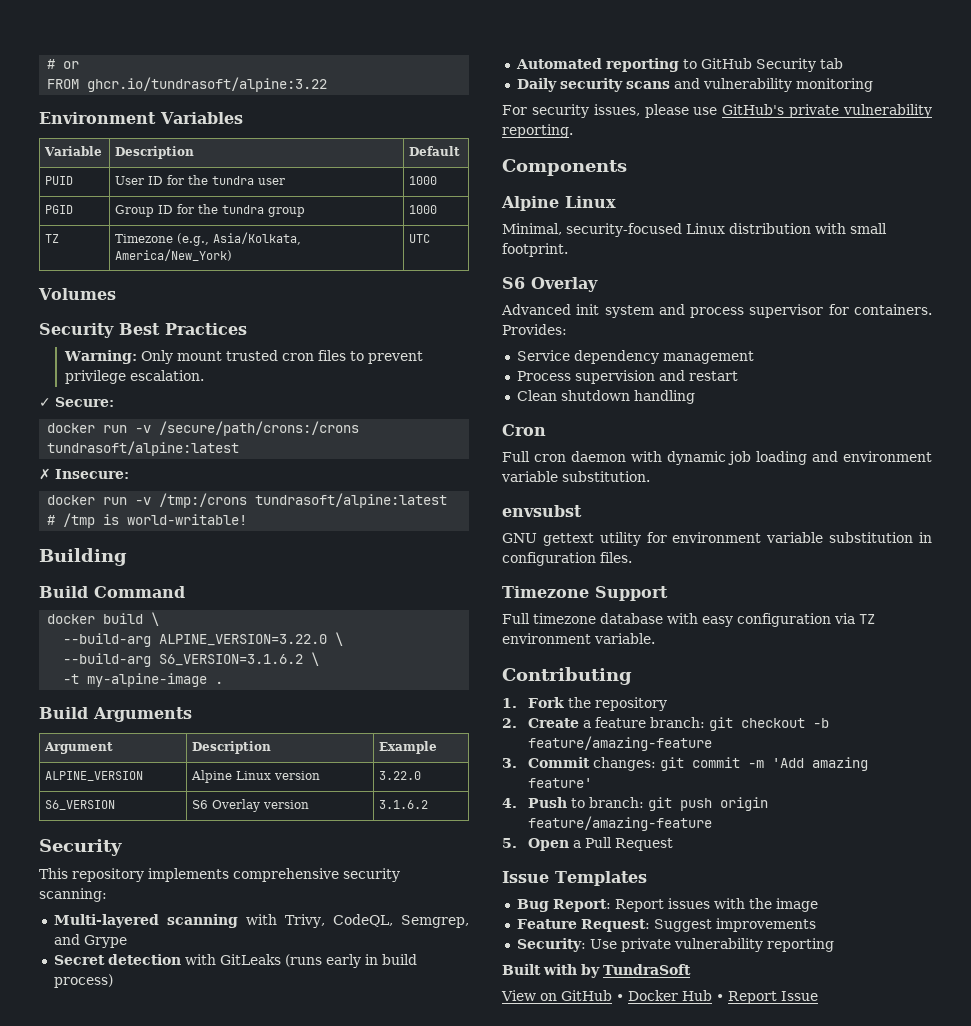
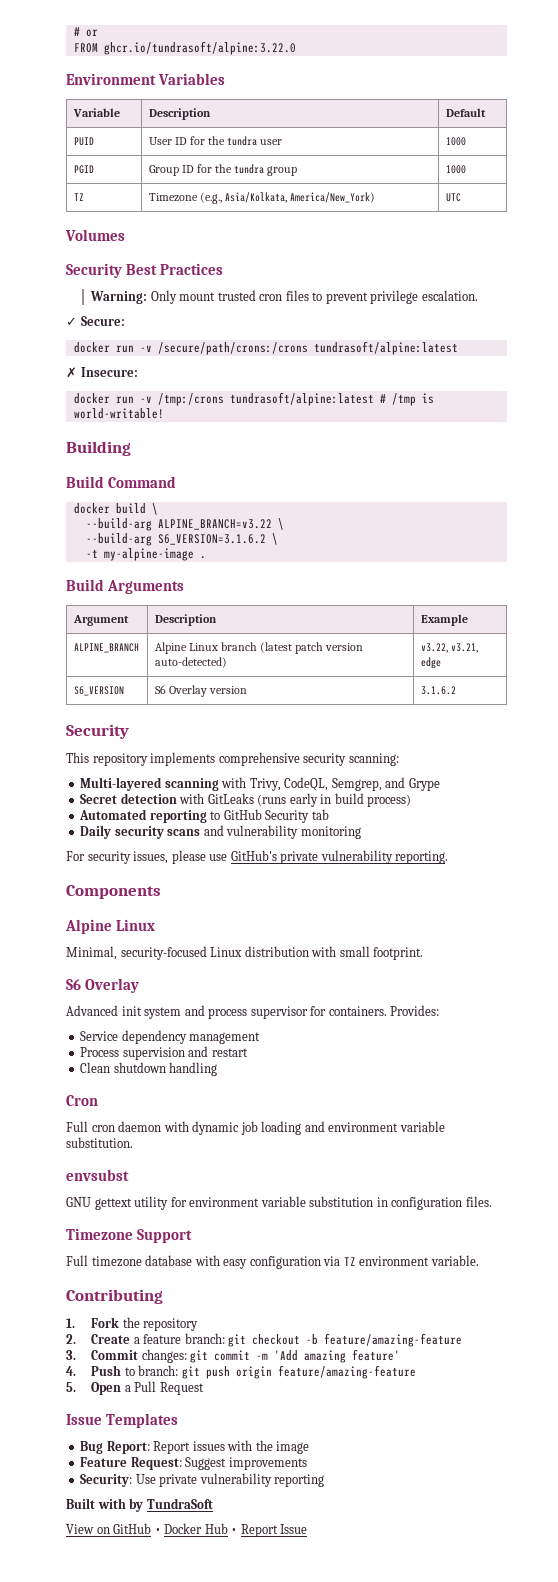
[87,77,328,92] ghcr.io/tundrasoft/alpine:3.22 -> [103,41,296,55] ghcr.io/tundrasoft/alpine:3.22.0
[159,634,328,646] ALPINE_VERSION=3.22.0 -> [157,519,272,530] ALPINE_BRANCH=v3.22
[45,771,144,781] [191,770,321,783] [379,771,422,780] ALPINE_VERSION | Alpine Linux version | 3.22.0 -> [73,643,139,653] [154,642,364,654] [154,657,227,668] [420,643,478,653] [420,657,441,669] ALPINE_BRANCH | Alpine Linux branch (latest patch version auto-detected) | v3.22, v3.21, edge

